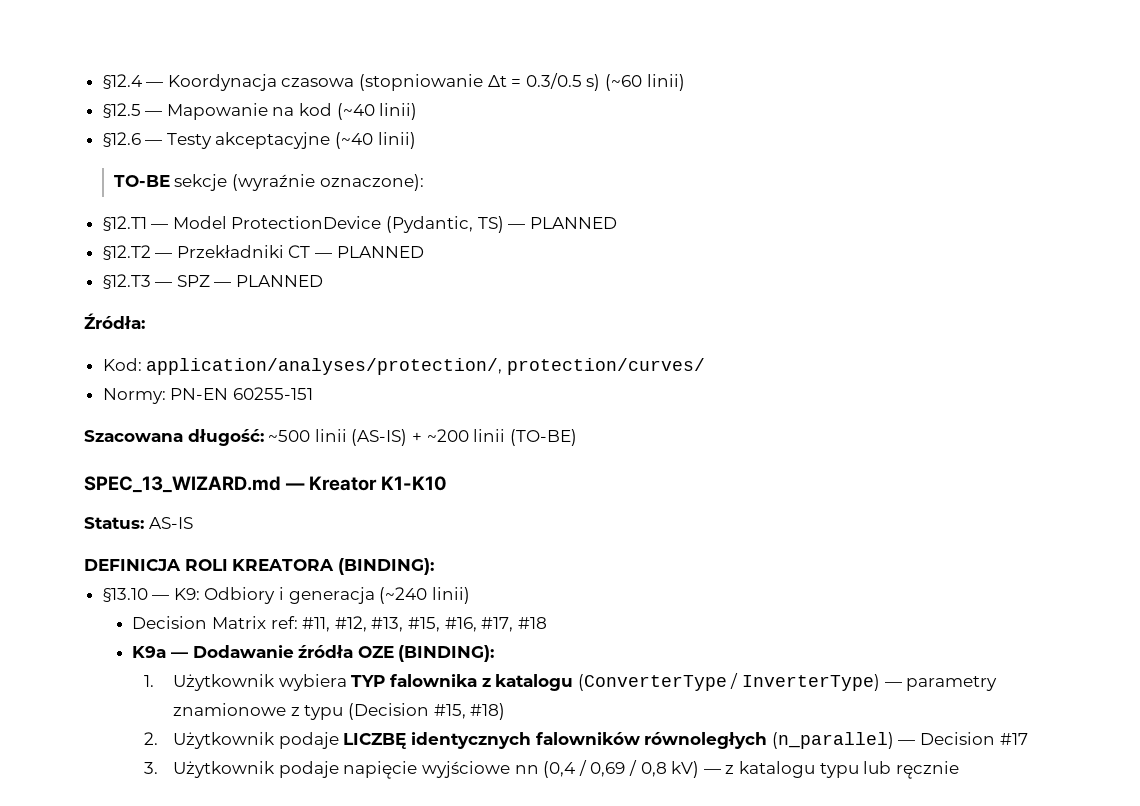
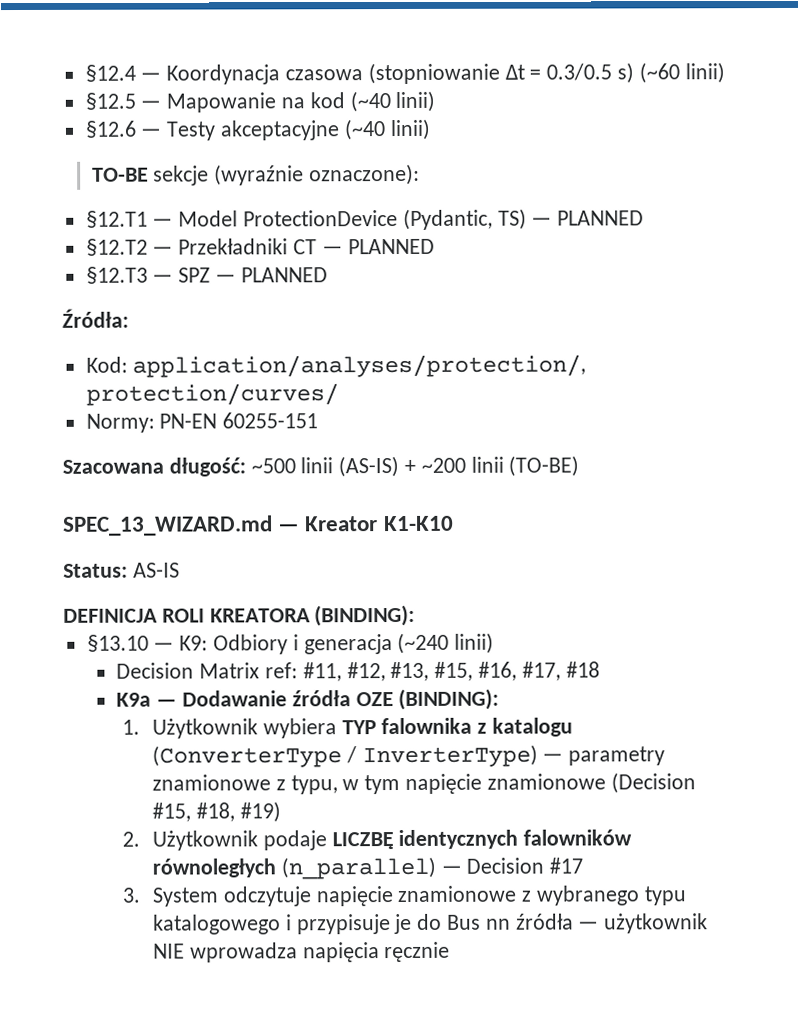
[304,703,506,720] typu (Decision #15, #18) -> [290,772,696,795] [151,801,281,823] typu, w tym napięcie znamionowe (Decision #15, #18, #19)
[173,760,892,779] Użytkownik podaje napięcie wyjściowe nn (0,4 / 0,69 / 0,8 kV) — z katalogu typu lub -> [151,885,687,907] [152,913,709,935] [152,942,380,963] System odczytuje napięcie znamionowe z wybranego typu katalogowego i przypisuje je do Bus nn źródła — użytkownik NIE wprowadza napięcia

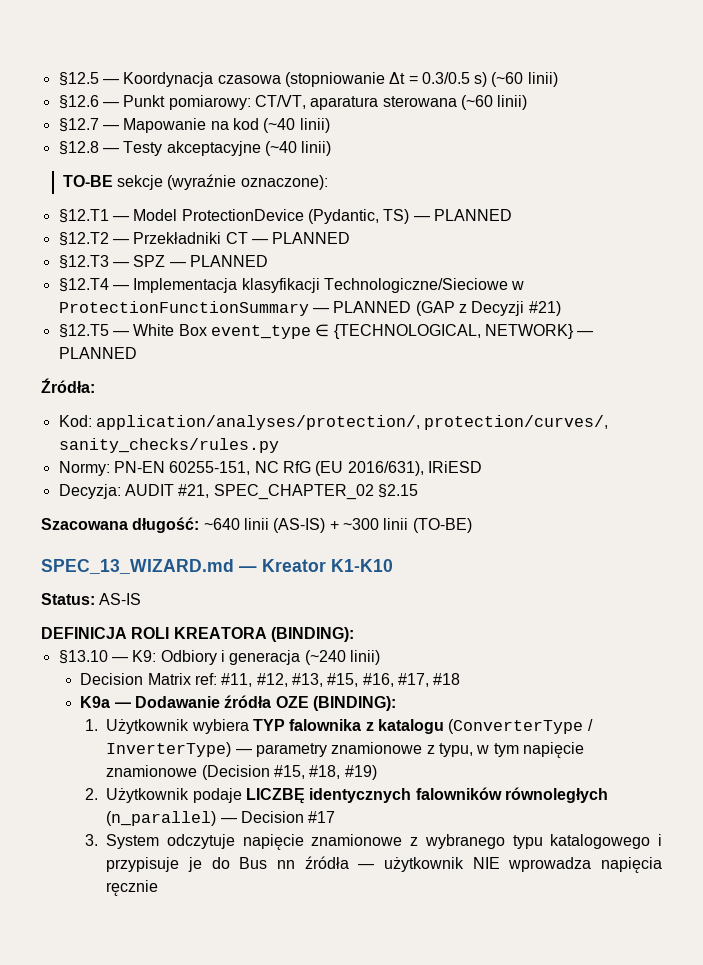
[84,64,136,82] §12.4 -> [58,72,99,86] §12.5
[84,92,136,110] §12.5 -> [58,95,528,110] [58,118,99,132] §12.6 — Punkt pomiarowy: CT/VT, aparatura sterowana (~60 linii) // §12.7
[84,120,137,138] §12.6 -> [58,141,99,155] §12.8
(328, 275) none -> [58,278,525,293] [58,301,561,316] [58,324,594,339] [58,347,137,359] // §12.T4 — Implementacja klasyfikacji Technologiczne/Sieciowe w ProtectionFunctionSummary — PLANNED (GAP z Decyzji #21) // §12.T5 — White Box event_type ∈ {TECHNOLOGICAL, NETWORK} — PLANNED
[85,383,339,406] protection/curves/ -> [424,415,609,430] [58,438,279,453] protection/curves/, sanity_checks/rules.py
[222,412,319,429] 60255-151 -> [169,461,482,476] [58,484,418,500] 60255-151, NC RfG (EU 2016/631), IRiESD // Decyzja: AUDIT #21, SPEC_CHAPTER_02 §2.15
[250,458,296,474] ~500 -> [203,518,240,530] ~640
[420,457,466,473] ~200 -> [342,518,379,530] ~300

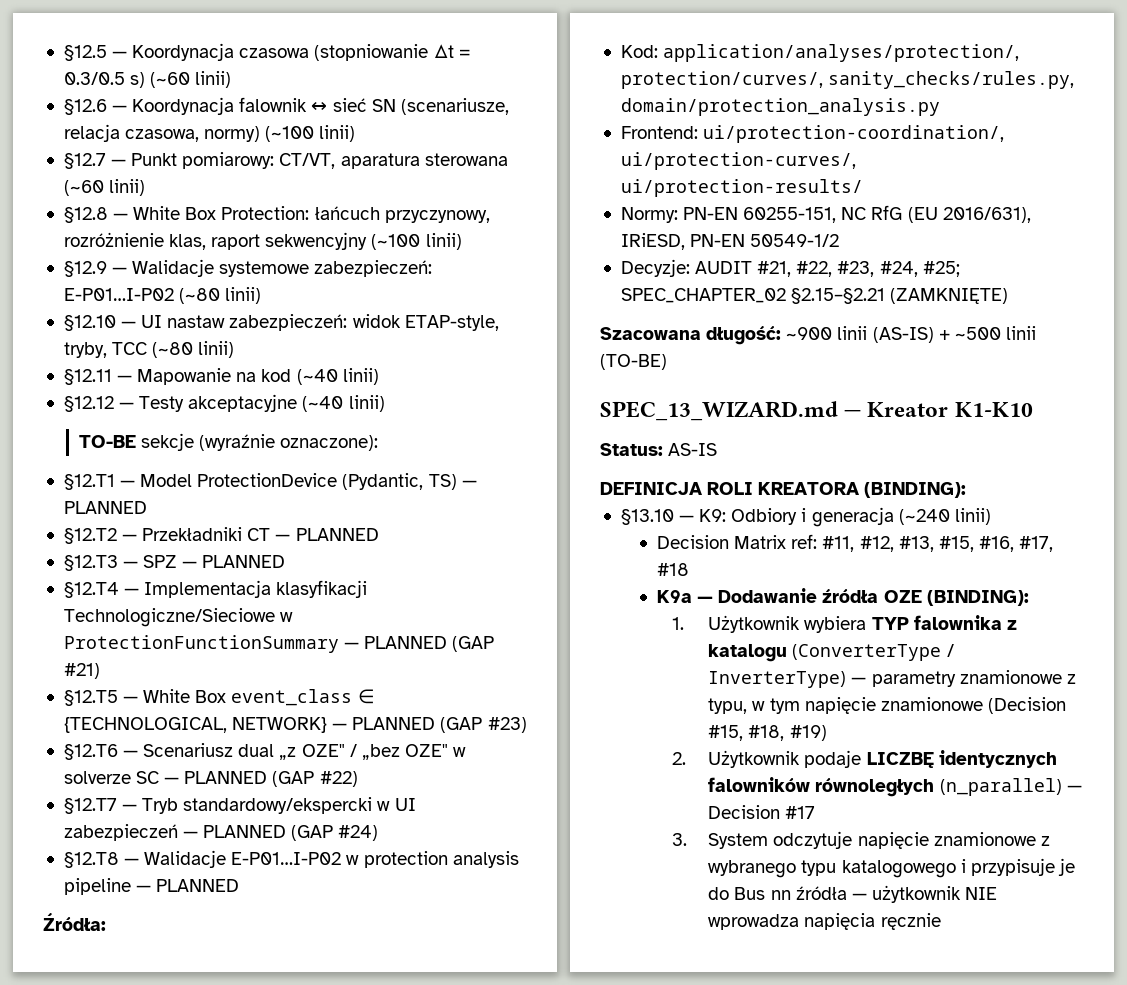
(119, 104) none -> [132,97,509,115] [63,124,356,142] [63,153,127,169] Koordynacja falownik ↔ sieć SN (scenariusze, relacja czasowa, normy) (~100 linii) // §12.7 —
[58,118,99,132] §12.7 -> [63,206,490,223] [63,232,462,250] [63,259,433,277] [63,287,262,304] [63,314,499,331] [63,341,235,358] [63,369,112,385] §12.8 — White Box Protection: łańcuch przyczynowy, rozróżnienie klas, raport sekwencyjny (~100 linii) // §12.9 — Walidacje systemowe zabezpieczeń: E-P01…I-P02 (~80 linii) // §12.10 — UI nastaw zabezpieczeń: widok ETAP-style, tryby, TCC (~80 linii) // §12.11
[58,141,99,155] §12.8 -> [63,396,114,412] §12.12
[458,301,525,316] z Decyzji -> (495, 644) none
[210,325,311,339] event_type -> [231,689,353,706] event_class
[41,378,95,393] [58,415,609,430] [58,438,279,453] // Źródła: // Kod: application/analyses/protection/, protection/curves/, sanity_checks/rules.py -> [440,717,527,733] [63,743,467,760] [63,771,358,787] [63,797,416,814] [63,824,379,841] [63,850,519,868] [63,878,240,895] [43,913,106,931] [620,44,1020,62] [620,71,1075,89] [620,98,940,116] [620,125,1005,143] [620,152,856,170] [620,179,863,197] (GAP #23) // §12.T6 — Scenariusz dual „z OZE" / „bez OZE" w solverze SC — PLANNED (GAP #22) // §12.T7 — Tryb standardowy/ekspercki w UI zabezpieczeń — PLANNED (GAP #24) // §12.T8 — Walidacje E-P01…I-P02 w protection analysis pipeline — PLANNED // Źródła: // Kod: application/analyses/protection/, protection/curves/, sanity_checks/rules.py, domain/protection_analysis.py // Frontend: ui/protection-coordination/, ui/protection-curves/, ui/protection-results/
[427,461,482,473] [58,484,418,500] IRiESD // Decyzja: AUDIT #21, SPEC_CHAPTER_02 §2.15 -> [620,233,840,250] [620,259,960,277] [620,288,1009,304] IRiESD, PN-EN 50549-1/2 // Decyzje: AUDIT #21, #22, #23, #24, #25; SPEC_CHAPTER_02 §2.15–§2.21 (ZAMKNIĘTE)
[203,518,240,530] ~640 -> [786,327,833,340] ~900
[342,518,379,530] ~300 -> [954,327,1001,340] ~500

